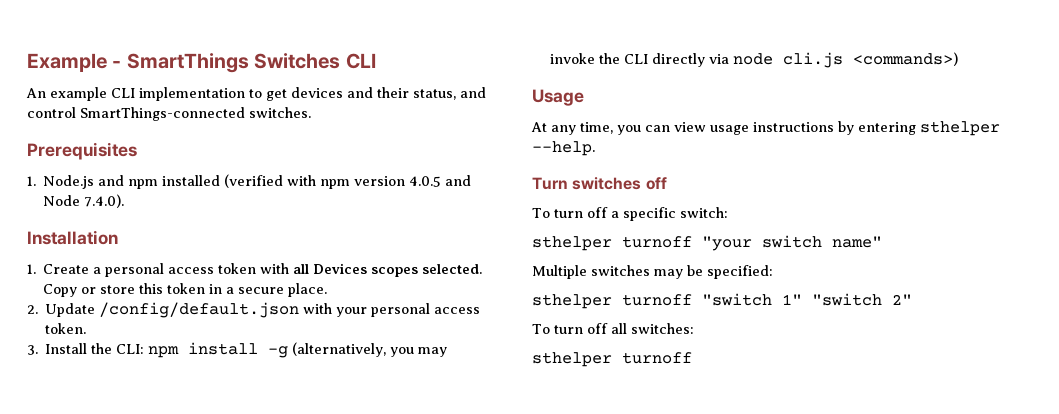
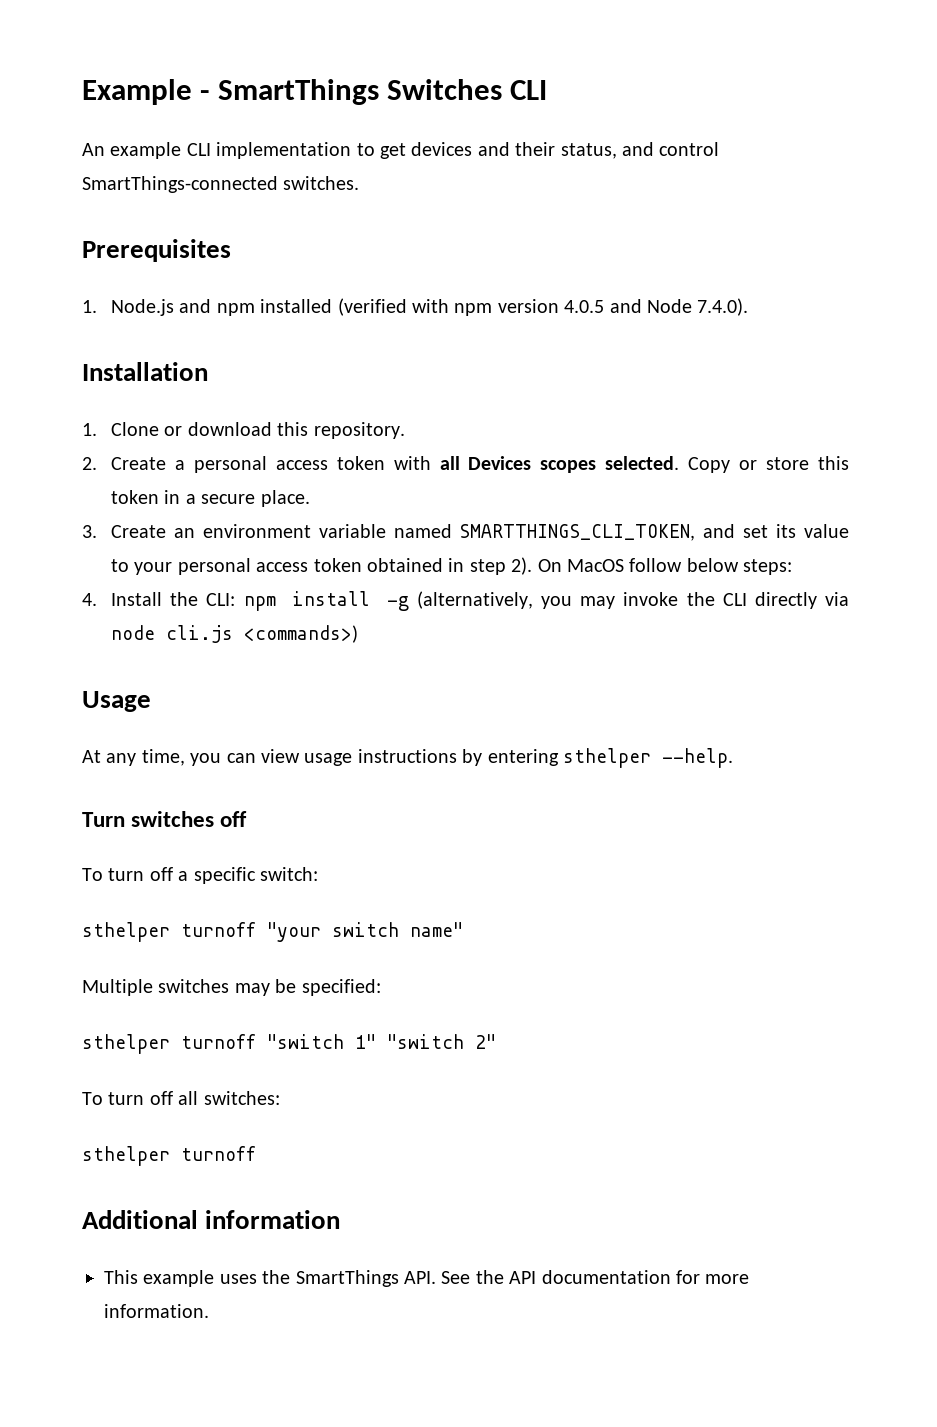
(36, 269) none -> [111,422,405,439] [82,457,97,470] Clone or download this repository. // 2.
[27,302,481,318] [45,323,87,334] [27,345,38,355] 2. Update /config/default.json with your personal access token. // 3. -> [82,524,849,541] [111,557,793,575] [82,593,97,606] 3. Create an environment variable named SMARTTHINGS_CLI_TOKEN, and set its value to your personal access token obtained in step 2). On MacOS follow below steps: // 4.
(692, 358) none -> [82,1210,341,1229] [104,1270,750,1287] [104,1304,209,1318] // Additional information // This example uses the SmartThings API. See the API documentation for more information.

